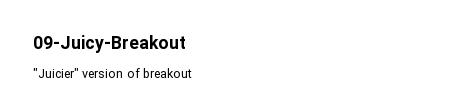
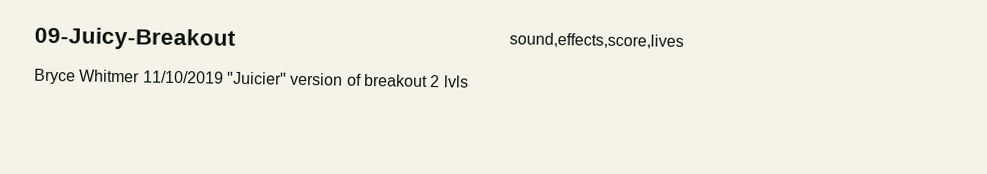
(186, 44) none -> [33,68,224,85] Bryce Whitmer 11/10/2019
(193, 73) none -> [429,74,469,88] [509,32,684,50] 2 lvls sound,effects,score,lives

